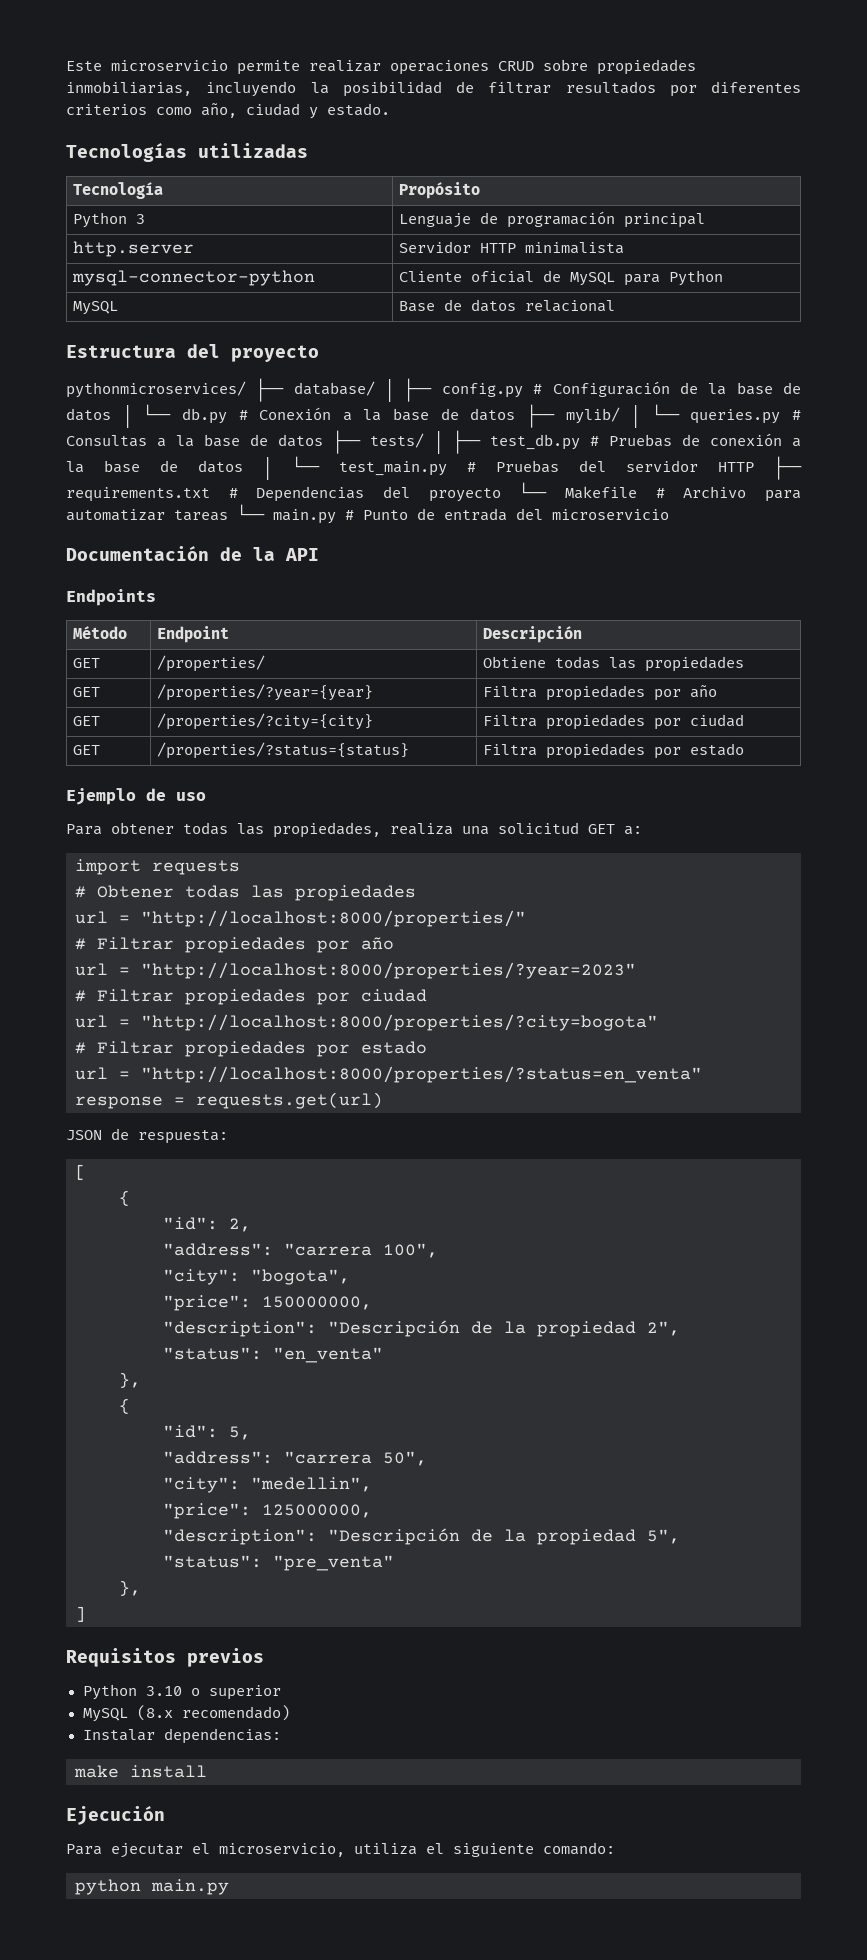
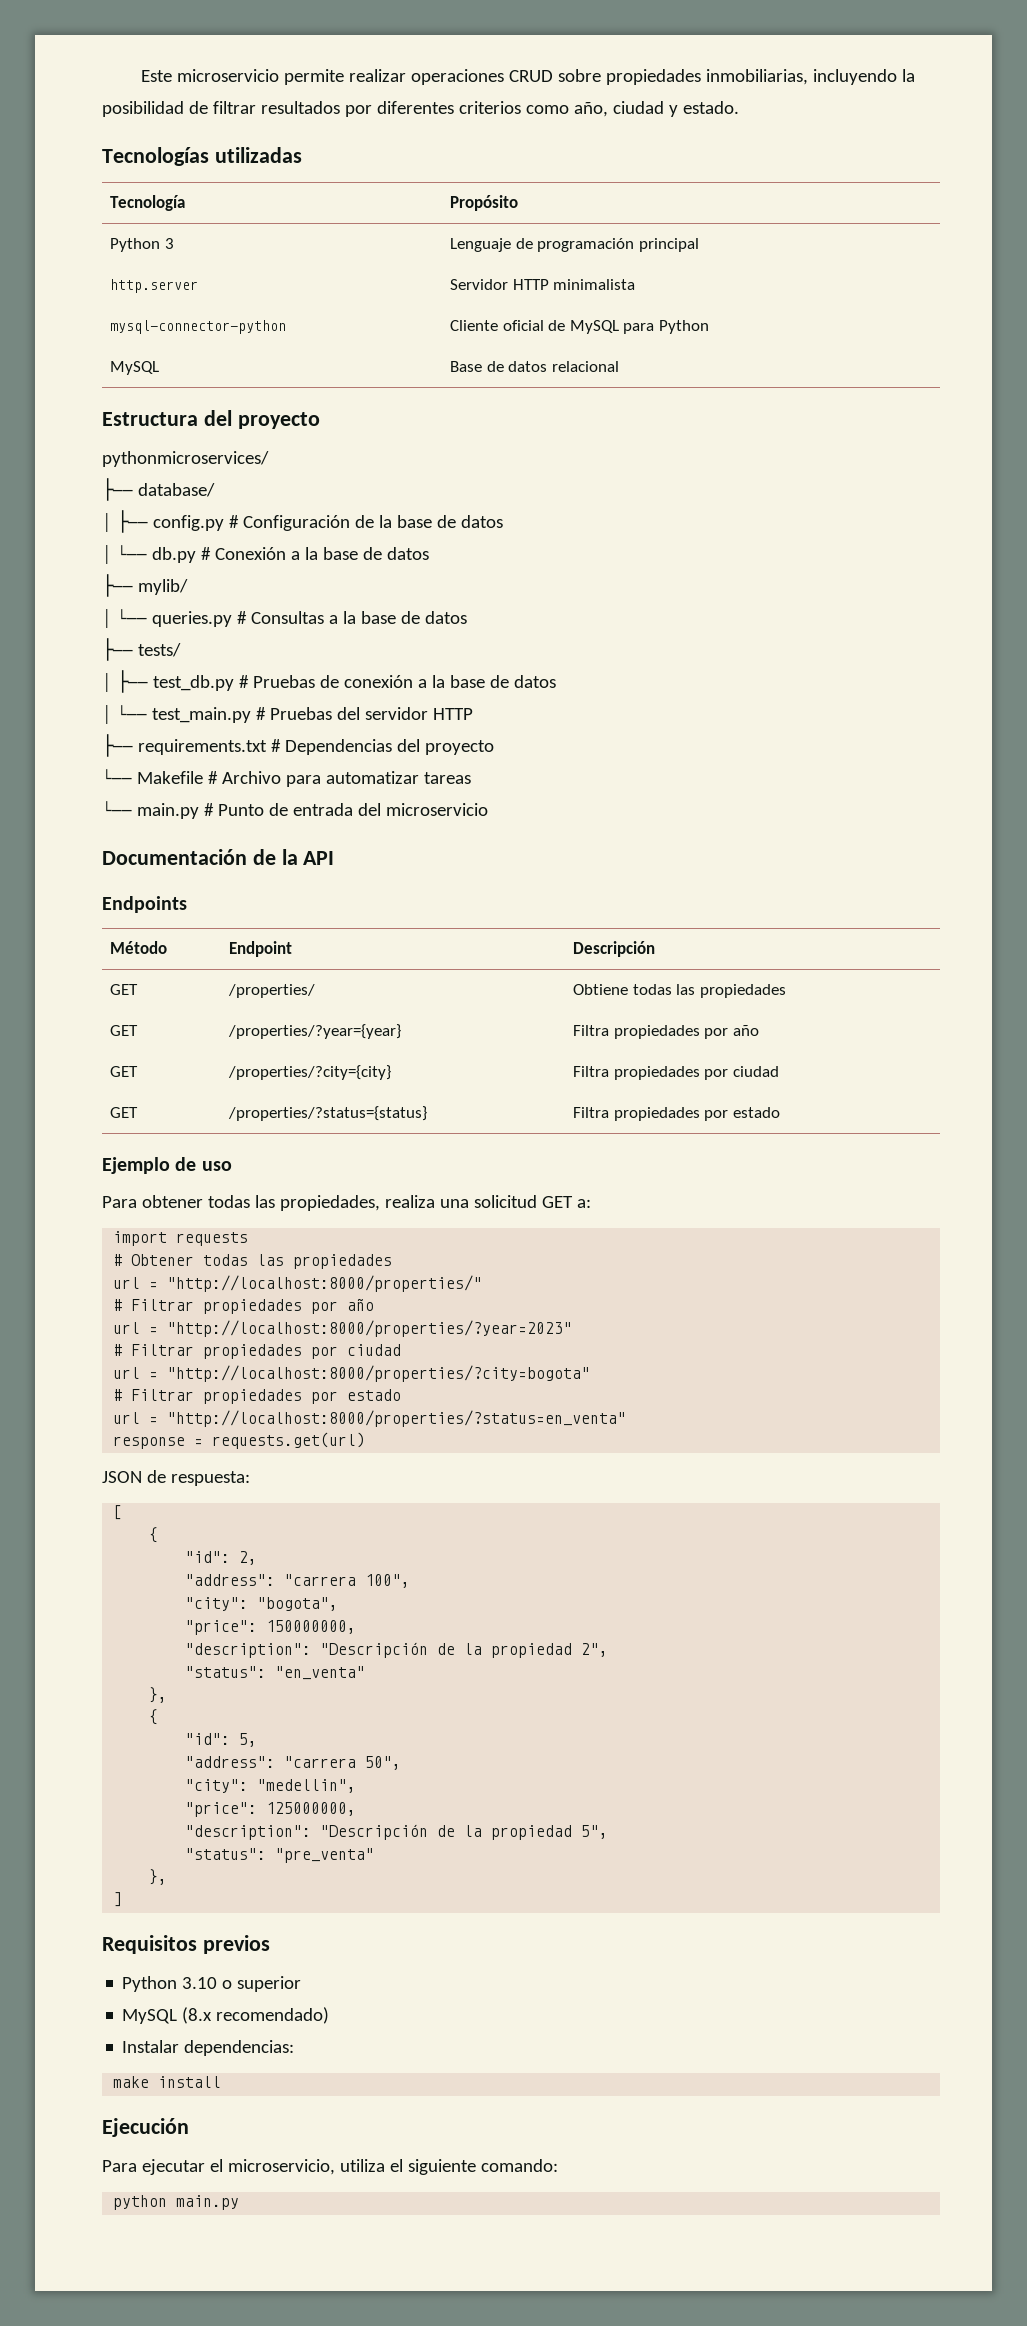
(246, 389) none -> (269, 459) //
(375, 388) none -> (215, 490) //
(111, 414) none -> (503, 521) //
(516, 414) none -> (429, 553) //
(620, 415) none -> (188, 587) //
(323, 440) none -> (467, 617) //
(424, 440) none -> (181, 650) //
(243, 466) none -> (556, 681) //
(754, 467) none -> (473, 714) //
(501, 495) none -> (494, 747) //
(228, 515) none -> (471, 778) //

